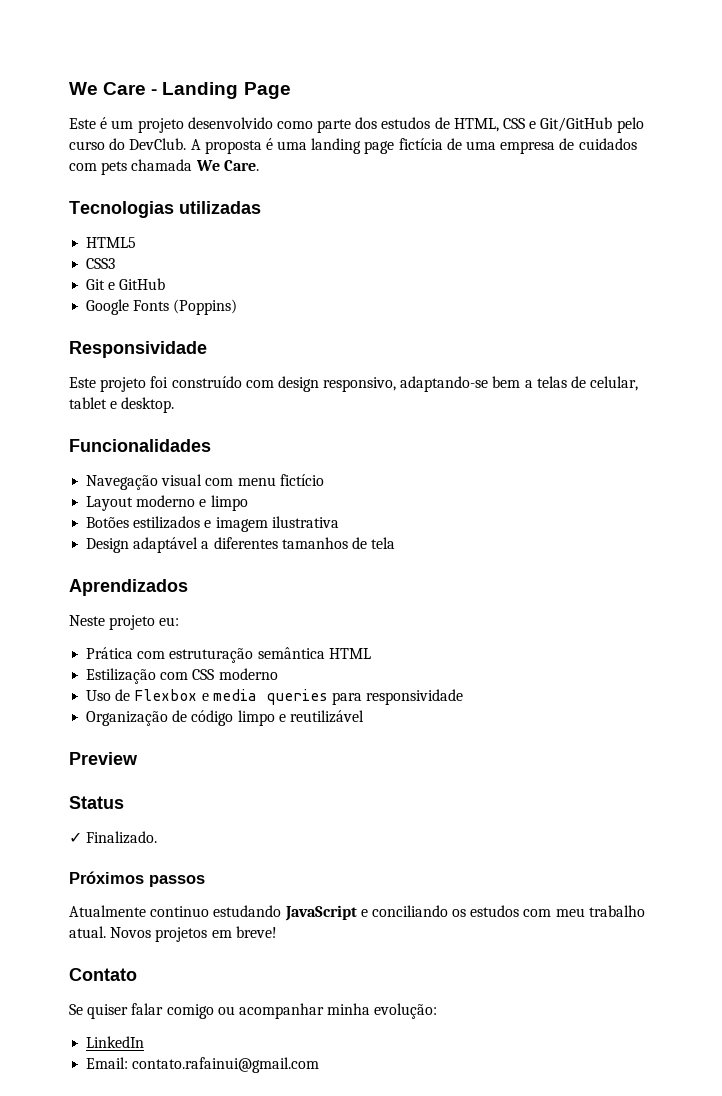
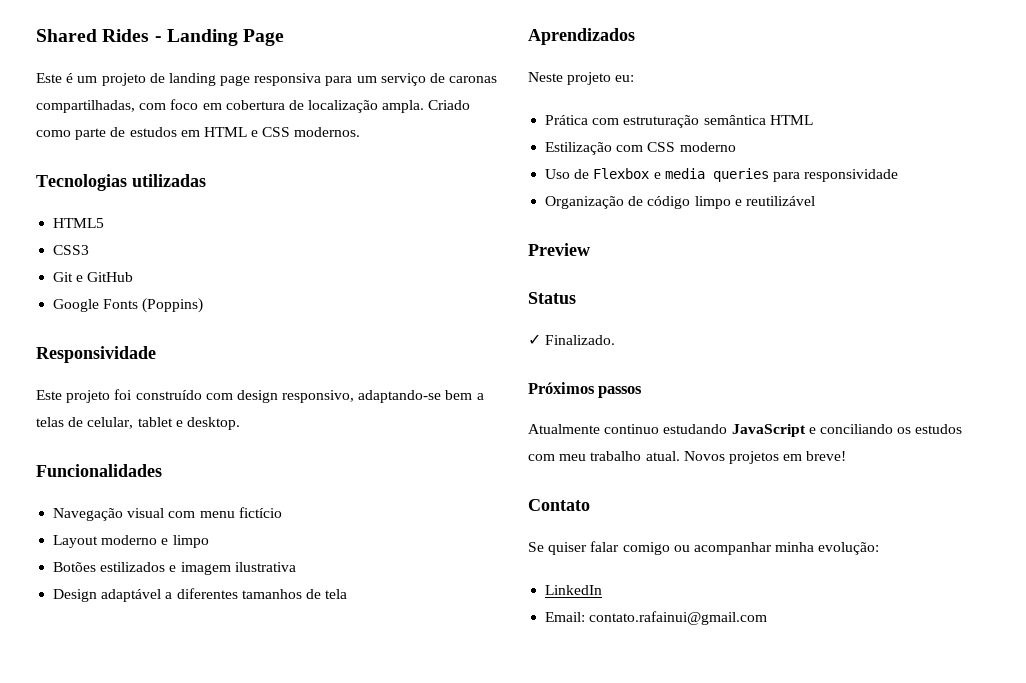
[69,82,147,95] We Care -> [36,29,150,42] Shared Rides
[187,117,644,133] [69,138,637,154] [69,159,259,175] desenvolvido como parte dos estudos de HTML, CSS e Git/GitHub pelo curso do DevClub. A proposta é uma landing page fictícia de uma empresa de cuidados com pets chamada We Care. -> [149,73,498,86] [36,99,471,113] [36,127,361,140] de landing page responsiva para um serviço de caronas compartilhadas, com foco em cobertura de localização ampla. Criado como parte de estudos em HTML e CSS modernos.

